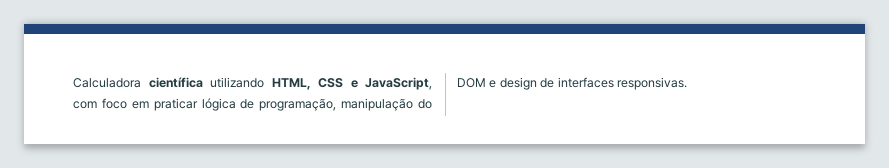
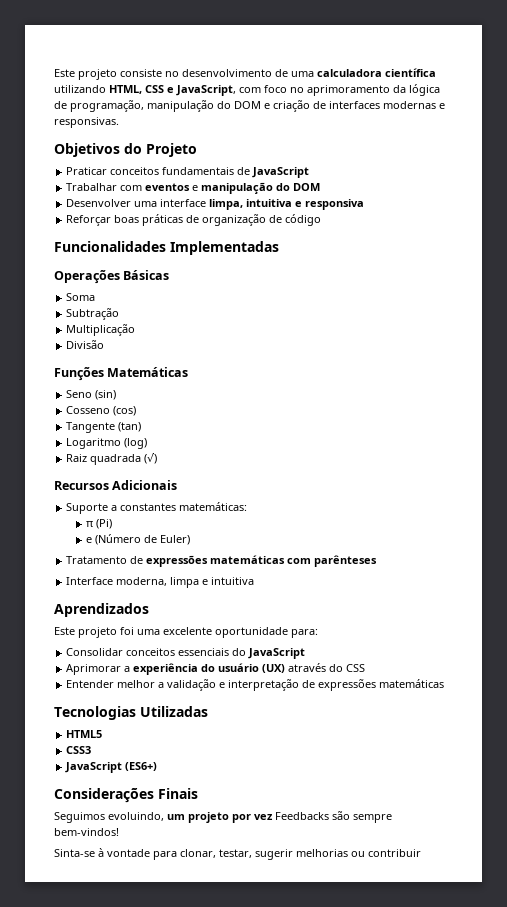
[73,78,141,88] Calculadora -> [54,69,382,80] Este projeto consiste no desenvolvimento de uma calculadora
[131,98,198,111] em praticar -> [290,85,406,96] no aprimoramento da
[499,77,537,90] design -> [273,100,310,112] criação
(614, 82) none -> [383,101,445,109] modernas e
(687, 83) none -> [54,143,197,157] [66,167,310,178] [66,182,321,194] [66,199,365,210] [66,214,322,226] [54,241,279,255] [54,270,170,284] [66,293,96,301] [66,308,120,320] [66,324,136,336] [66,340,105,349] [54,367,189,381] [66,390,117,400] [66,406,137,416] [66,422,142,433] [66,438,148,449] [66,453,158,465] [54,480,178,490] [66,502,248,514] [85,519,112,529] [85,534,190,545] [66,555,378,567] [66,577,255,588] [54,603,149,617] [54,627,318,638] [66,648,306,659] [66,663,366,675] [66,679,445,691] [54,706,208,720] [66,730,103,738] [66,746,92,754] [65,762,158,773] [54,788,198,803] [54,811,392,823] [54,828,119,836] [54,848,421,860] // Objetivos do Projeto // Praticar conceitos fundamentais de JavaScript // Trabalhar com eventos e manipulação do DOM // Desenvolver uma interface limpa, intuitiva e responsiva // Reforçar boas práticas de organização de código // Funcionalidades Implementadas // Operações Básicas // Soma // Subtração // Multiplicação // Divisão // Funções Matemáticas // Seno (sin) // Cosseno (cos) // Tangente (tan) // Logaritmo (log) // Raiz quadrada (√) // Recursos Adicionais // Suporte a constantes matemáticas: // π (Pi) // e (Número de Euler) // Tratamento de expressões matemáticas com parênteses // Interface moderna, limpa e intuitiva // Aprendizados // Este projeto foi uma excelente oportunidade para: // Consolidar conceitos essenciais do JavaScript // Aprimorar a experiência do usuário (UX) através do CSS // Entender melhor a validação e interpretação de expressões matemáticas // Tecnologias Utilizadas // HTML5 // CSS3 // JavaScript (ES6+) // Considerações Finais // Seguimos evoluindo, um projeto por vez Feedbacks são sempre bem-vindos! // Sinta-se à vontade para clonar, testar, sugerir melhorias ou contribuir

